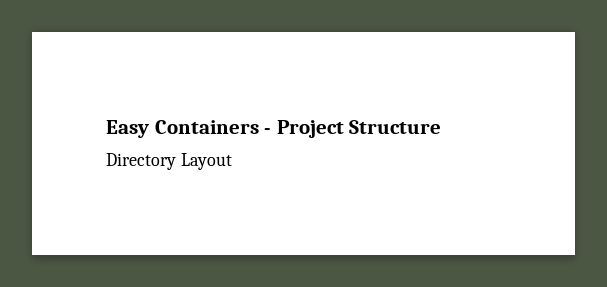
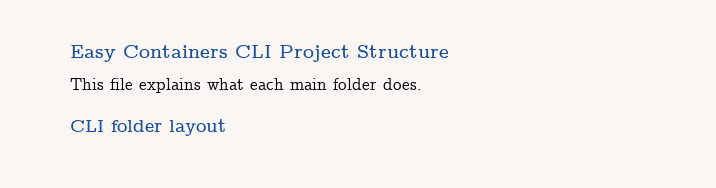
[264,128,272,134] - -> [235,45,272,58] CLI
[106,153,232,170] Directory Layout -> [70,78,422,93] [70,119,226,136] This file explains what each main folder does. // CLI folder layout

